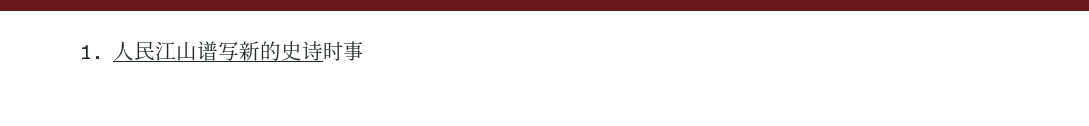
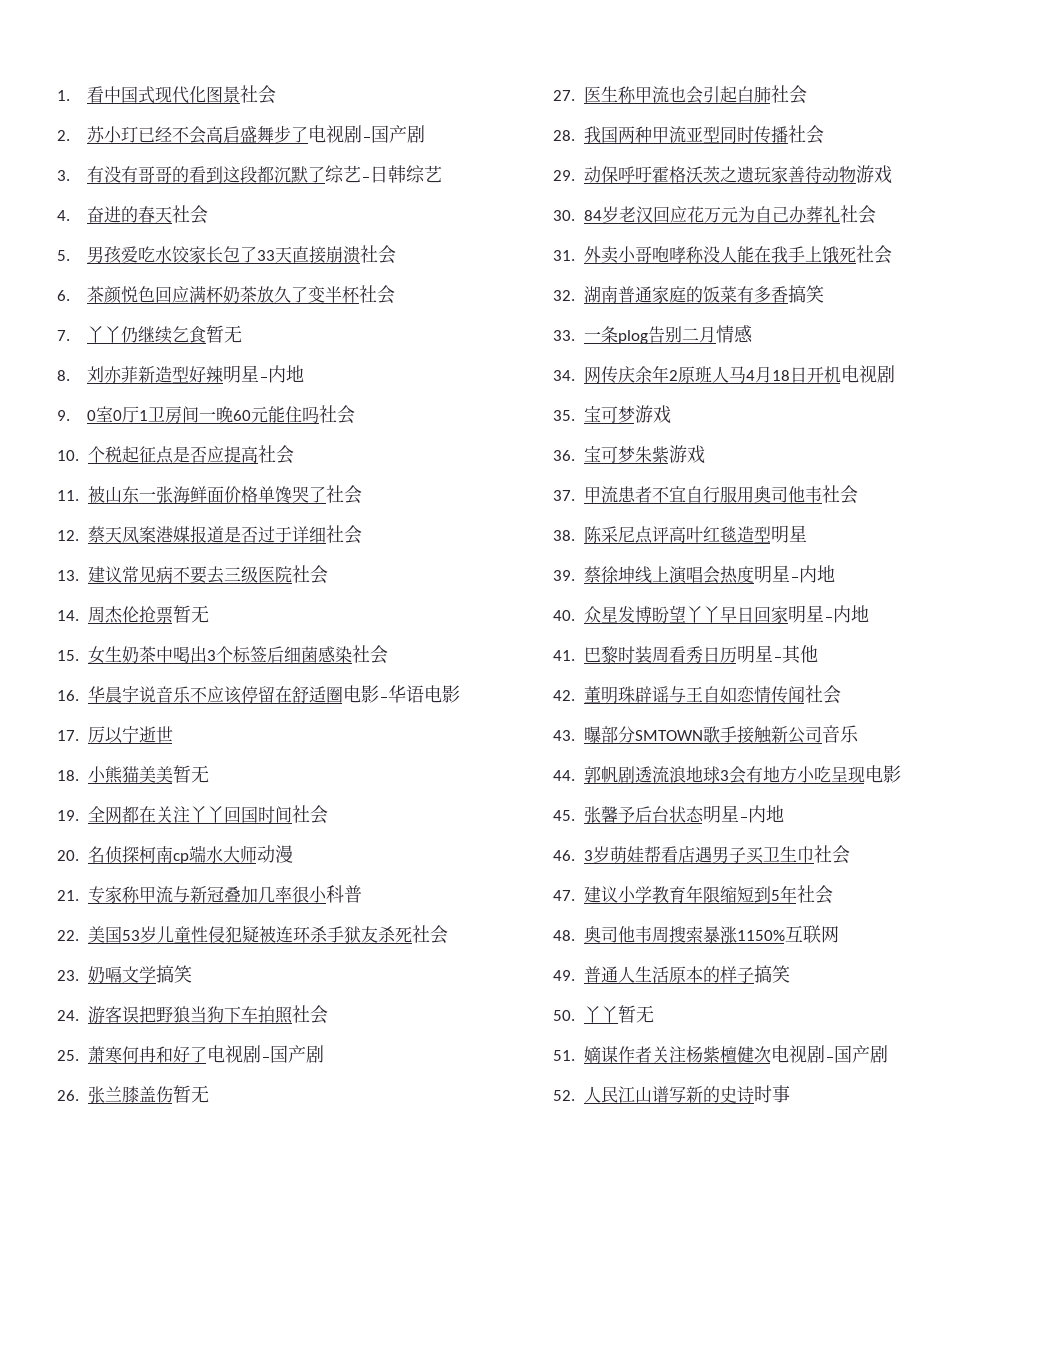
(103, 52) none -> [87,85,277,104] [57,125,426,145] [57,165,443,185] [57,205,209,224] [57,245,397,264] [57,285,396,304] [57,325,243,344] [57,365,305,385] [57,405,356,424] [57,445,294,464] [57,485,362,504] [57,525,362,544] [57,565,328,584] [57,605,209,624] [57,645,388,664] [57,685,460,705] [57,726,173,744] [57,765,209,784] [57,805,328,824] [57,845,293,864] [57,885,362,904] [57,925,448,944] [57,965,192,984] [57,1005,328,1024] [57,1045,324,1065] [57,1085,209,1103] [553,85,807,104] [553,125,824,144] [553,165,892,184] [553,205,876,224] [553,245,892,264] [553,285,824,304] [553,325,753,344] [553,365,895,384] [553,405,671,424] [553,445,705,464] [553,485,858,504] [553,525,807,544] [553,565,835,585] [553,605,869,625] [553,645,818,665] [553,685,841,704] [553,725,859,744] [553,765,901,784] [553,805,784,825] [553,845,850,864] [553,885,833,904] [553,925,839,943] [553,965,790,983] [553,1005,654,1023] [553,1045,888,1065] [553,1090,575,1101] 看中国式现代化图景社会 // 2.苏小玎已经不会高启盛舞步了电视剧-国产剧 // 3.有没有哥哥的看到这段都沉默了综艺-日韩综艺 // 4.奋进的春天社会 // 5.男孩爱吃水饺家长包了33天直接崩溃社会 // 6.茶颜悦色回应满杯奶茶放久了变半杯社会 // 7.丫丫仍继续乞食暂无 // 8.刘亦菲新造型好辣明星-内地 // 9. 0室0厅1卫房间一晚60元能住吗社会 // 10.个税起征点是否应提高社会 // 11.被山东一张海鲜面价格单馋哭了社会 // 12.蔡天凤案港媒报道是否过于详细社会 // 13.建议常见病不要去三级医院社会 // 14.周杰伦抢票暂无 // 15.女生奶茶中喝出3个标签后细菌感染社会 // 16.华晨宇说音乐不应该停留在舒适圈电影-华语电影 // 17.厉以宁逝世 // 18.小熊猫美美暂无 // 19.全网都在关注丫丫回国时间社会 // 20.名侦探柯南cp端水大师动漫 // 21.专家称甲流与新冠叠加几率很小科普 // 22.美国53岁儿童性侵犯疑被连环杀手狱友杀死社会 // 23.奶嗝文学搞笑 // 24.游客误把野狼当狗下车拍照社会 // 25.萧寒何冉和好了电视剧-国产剧 // 26.张兰膝盖伤暂无 // 27.医生称甲流也会引起白肺社会 // 28.我国两种甲流亚型同时传播社会 // 29.动保呼吁霍格沃茨之遗玩家善待动物游戏 // 30. 84岁老汉回应花万元为自己办葬礼社会 // 31.外卖小哥咆哮称没人能在我手上饿死社会 // 32.湖南普通家庭的饭菜有多香搞笑 // 33.一条plog告别二月情感 // 34.网传庆余年2原班人马4月18日开机电视剧 // 35.宝可梦游戏 // 36.宝可梦朱紫游戏 // 37.甲流患者不宜自行服用奥司他韦社会 // 38.陈采尼点评高叶红毯造型明星 // 39.蔡徐坤线上演唱会热度明星-内地 // 40.众星发博盼望丫丫早日回家明星-内地 // 41.巴黎时装周看秀日历明星-其他 // 42.董明珠辟谣与王自如恋情传闻社会 // 43.曝部分SMTOWN歌手接触新公司音乐 // 44.郭帆剧透流浪地球3会有地方小吃呈现电影 // 45.张馨予后台状态明星-内地 // 46. 3岁萌娃帮看店遇男子买卫生巾社会 // 47.建议小学教育年限缩短到5年社会 // 48.奥司他韦周搜索暴涨1150%互联网 // 49.普通人生活原本的样子搞笑 // 50.丫丫暂无 // 51.嫡谋作者关注杨紫檀健次电视剧-国产剧 // 52.

